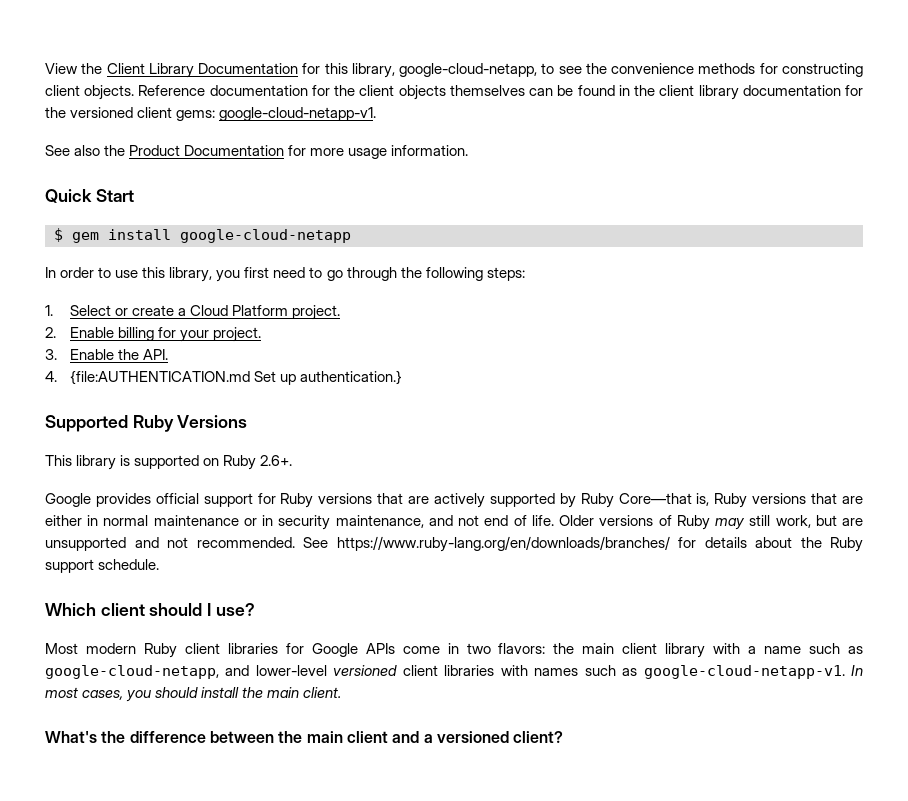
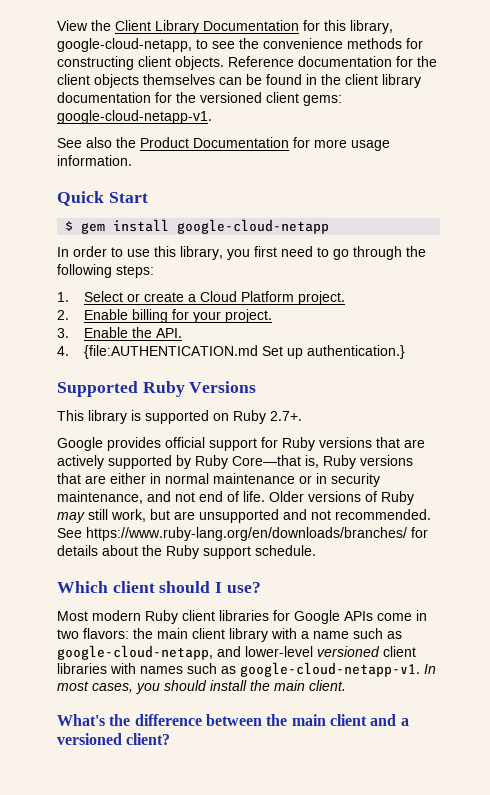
[260,455,293,466] 2.6+. -> [270,411,302,421] 2.7+.

